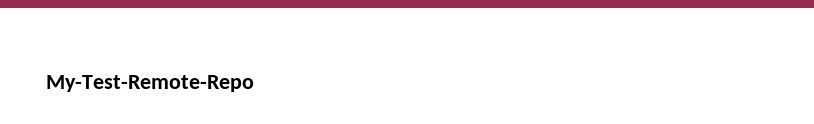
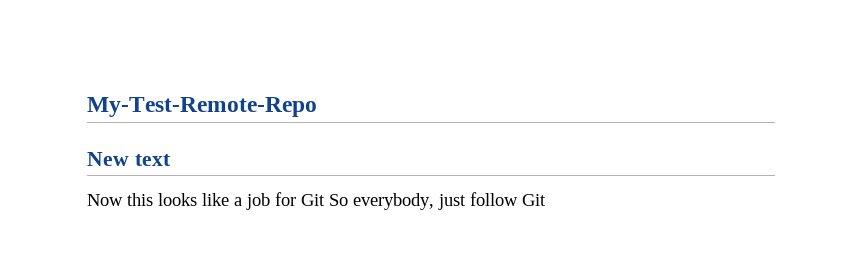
(254, 83) none -> [87,152,171,166] [87,192,546,210] // New text // Now this looks like a job for Git So everybody, just follow Git

